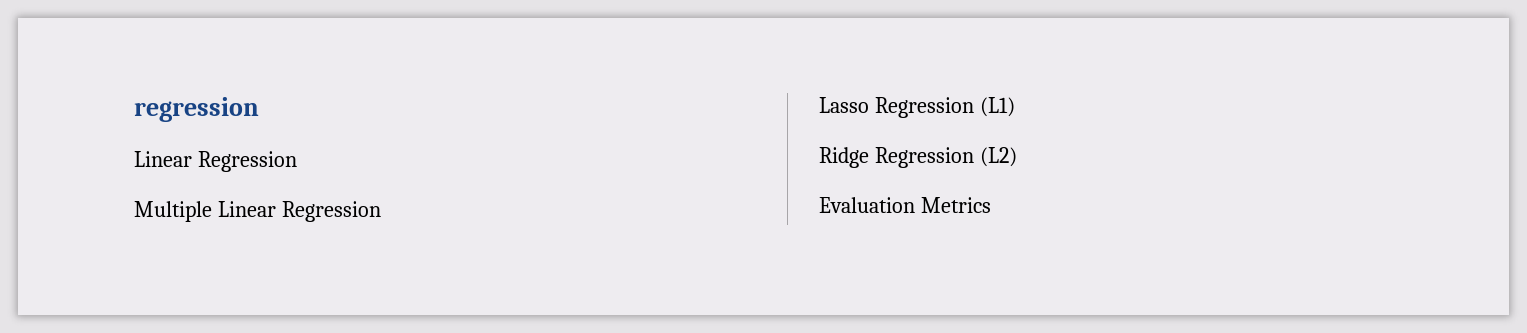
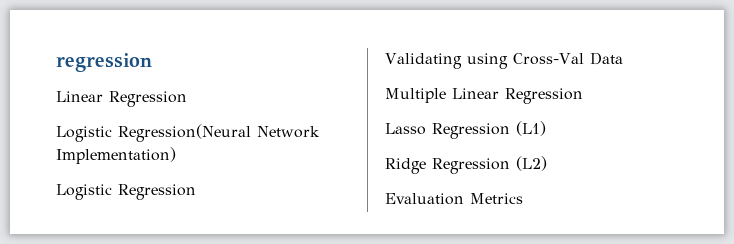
(297, 161) none -> [56,124,320,142] [56,147,176,164] [56,184,196,200] [385,52,623,69] // Logistic Regression(Neural Network Implementation) // Logistic Regression // Validating using Cross-Val Data

